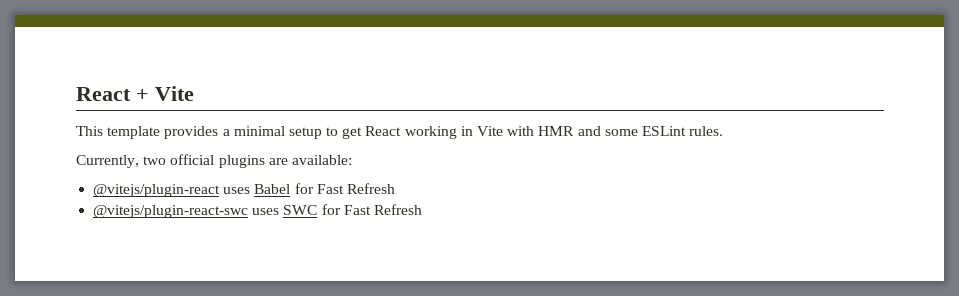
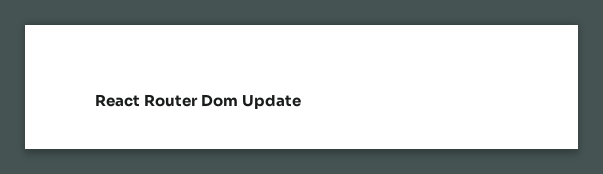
[76,86,194,101] [76,126,724,139] [76,154,352,168] [93,183,395,197] [93,204,422,218] React + Vite // This template provides a minimal setup to get React working in Vite with HMR and some ESLint rules. // Currently, two official plugins are available: // @vitejs/plugin-react uses Babel for Fast Refresh // @vitejs/plugin-react-swc uses SWC for Fast Refresh -> [95,94,302,109] React Router Dom Update

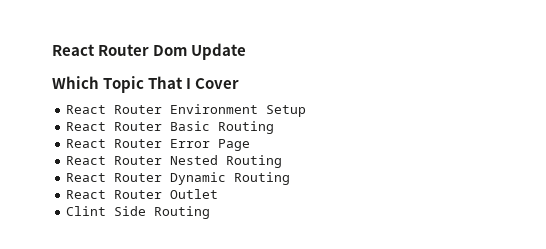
(302, 102) none -> [52,76,240,93] [66,104,307,117] [66,121,275,134] [66,139,251,151] [66,155,283,168] [66,172,291,185] [66,189,219,199] [66,206,211,219] // Which Topic That I Cover // React Router Environment Setup // React Router Basic Routing // React Router Error Page // React Router Nested Routing // React Router Dynamic Routing // React Router Outlet // Clint Side Routing

